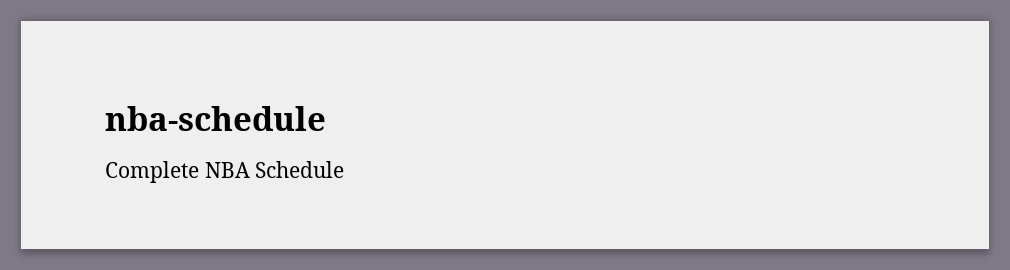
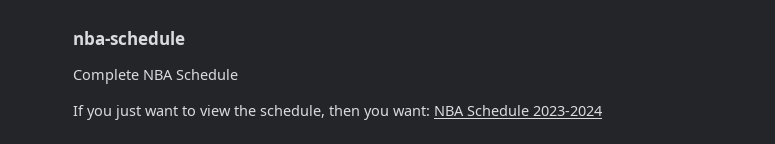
(345, 169) none -> [73,105,602,120] // If you just want to view the schedule, then you want: NBA Schedule 2023-2024

